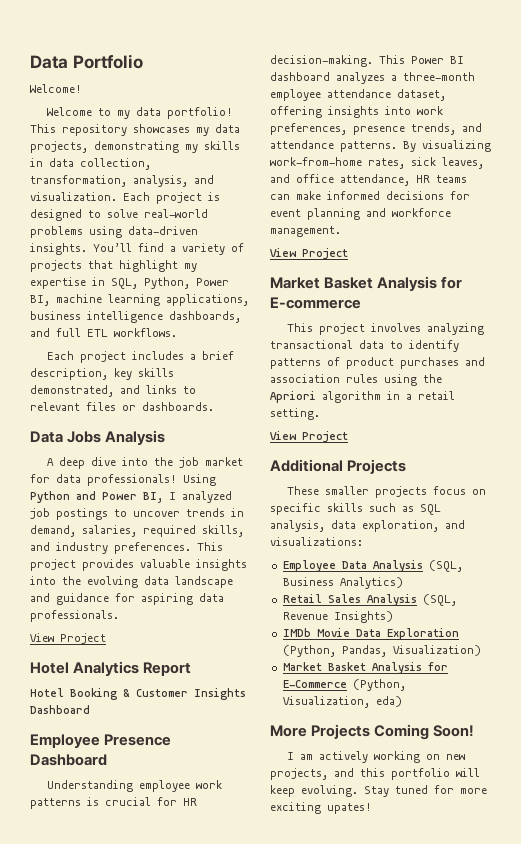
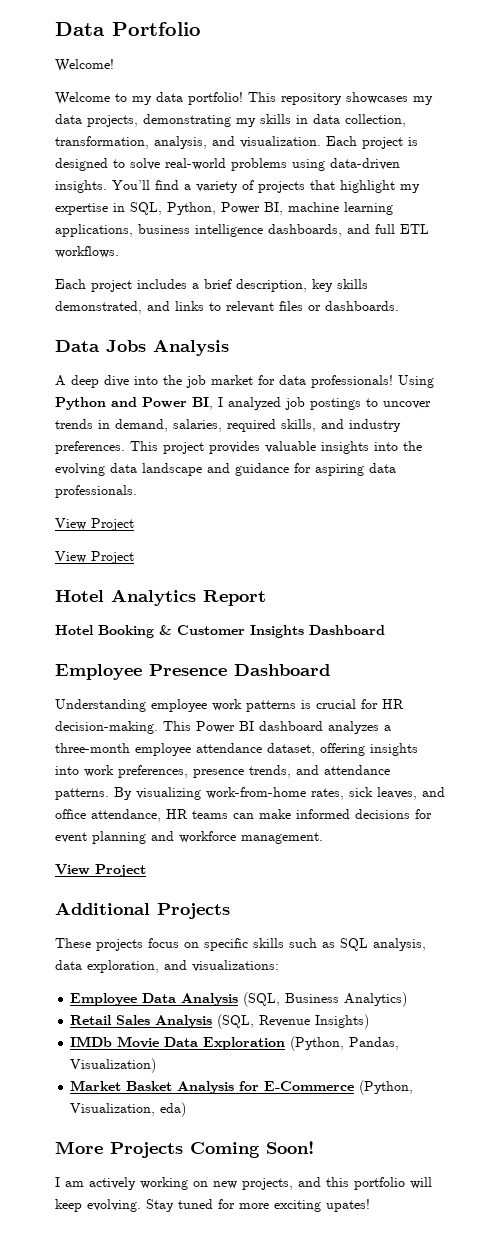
(106, 638) none -> [55,551,134,564] // View Project
[270,276,463,291] [270,297,361,309] [286,323,484,335] [270,340,459,352] [270,357,485,369] [270,374,442,386] [270,391,455,403] [270,408,320,420] [270,431,348,443] // Market Basket Analysis for E-commerce // This project involves analyzing transactional data to identify patterns of product purchases and association rules using the Apriori algorithm in a retail setting. // View Project -> (146, 870) none
[324,486,369,495] smaller -> (91, 943) none

